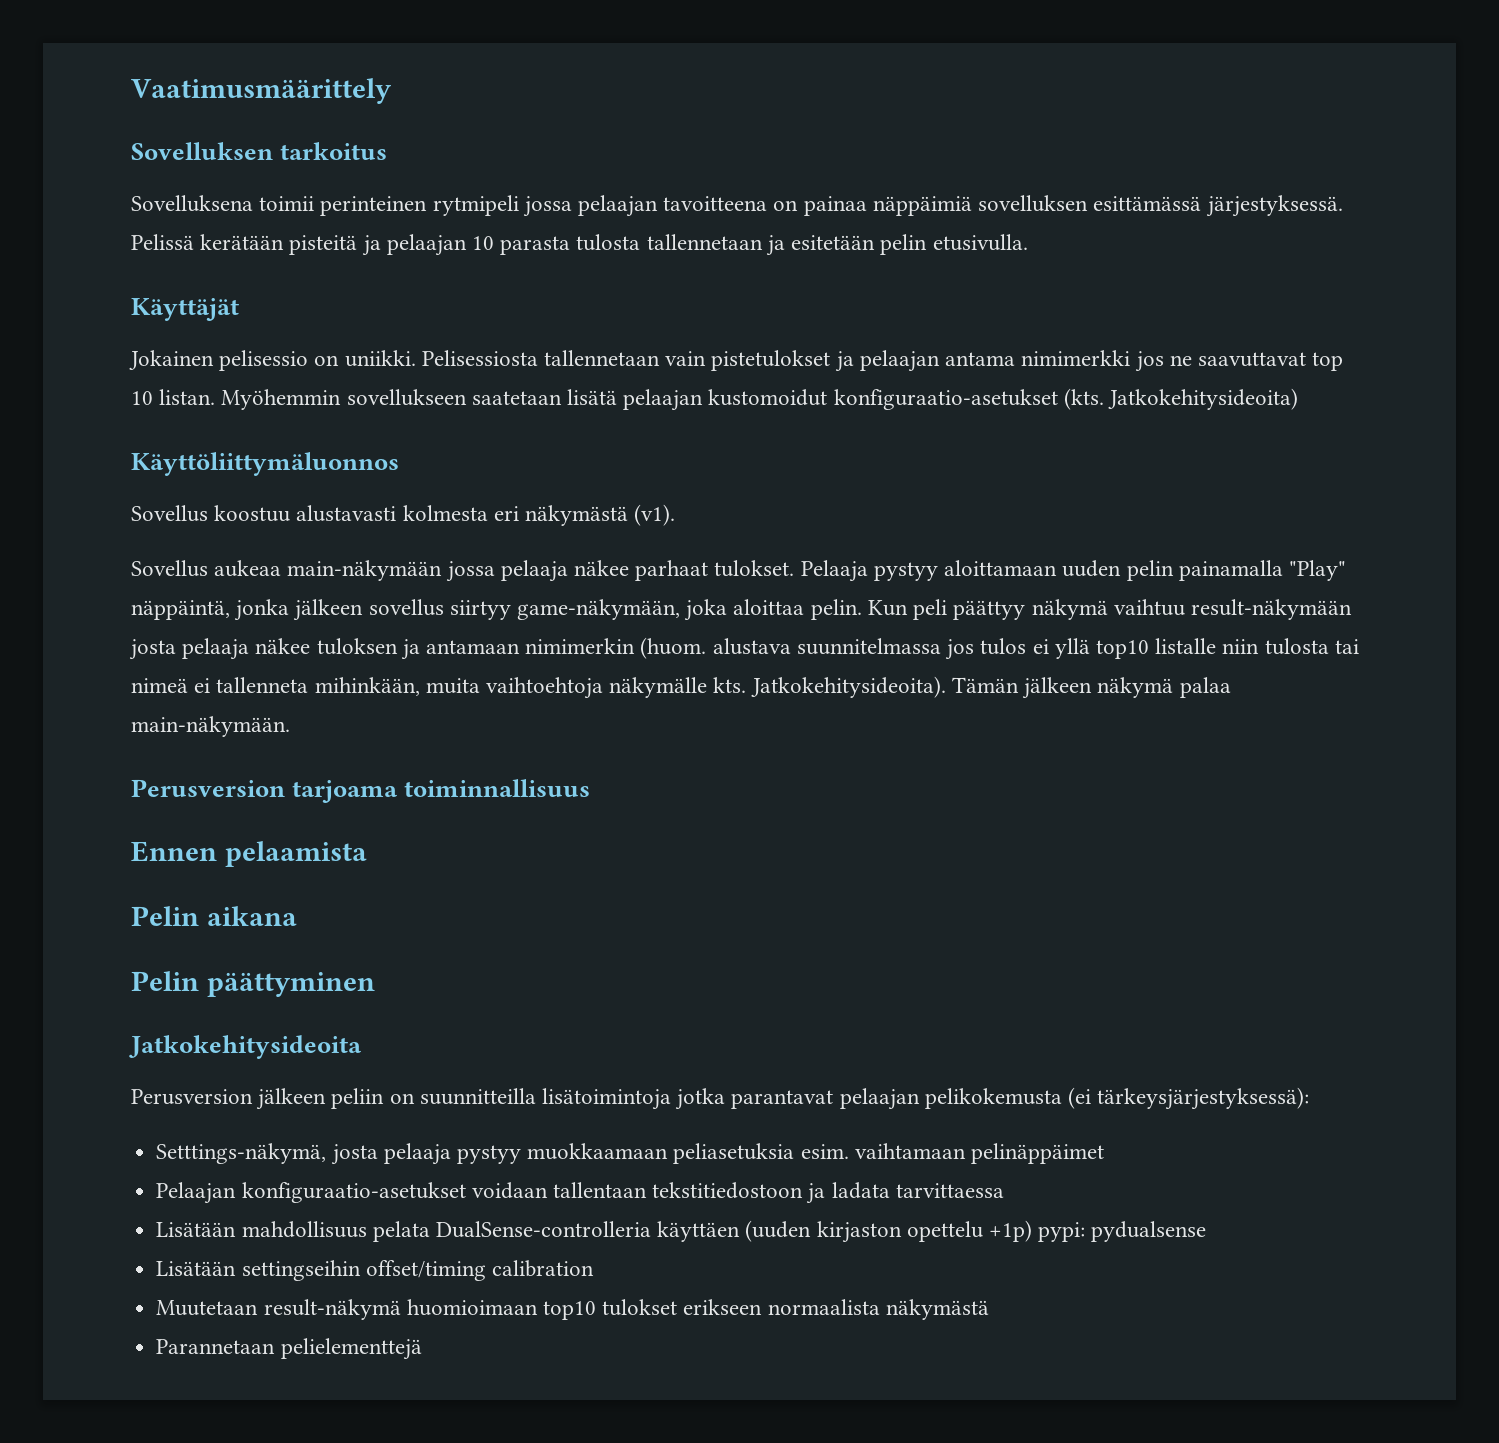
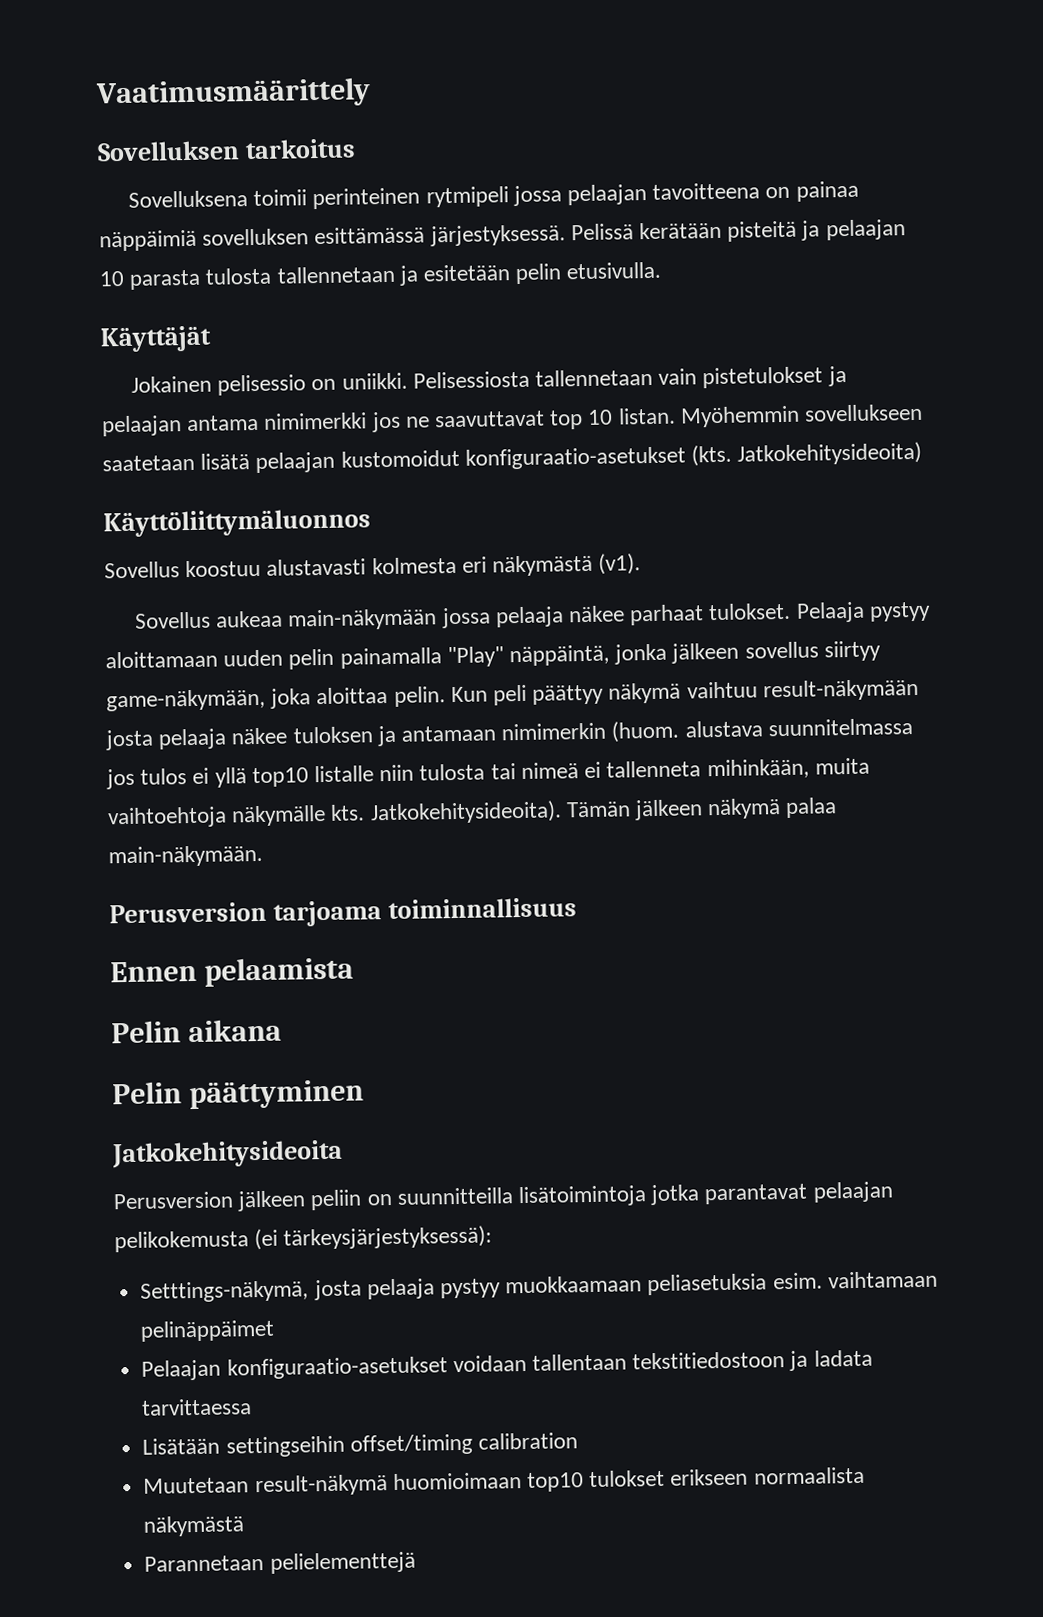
[156,1220,1207,1243] // Lisätään mahdollisuus pelata DualSense-controlleria käyttäen (uuden kirjaston opettelu +1p) pypi: pydualsense -> (253, 1407) none

